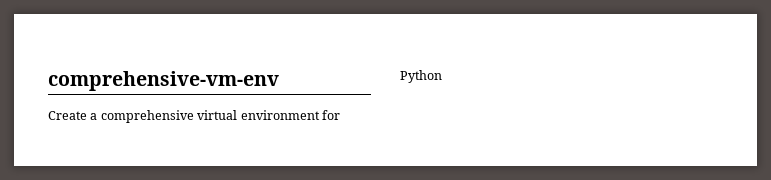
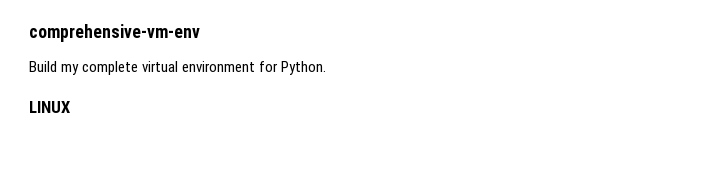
[48,110,194,123] Create a comprehensive -> [29,61,139,75] Build my complete
[400,70,442,83] Python -> [281,61,327,75] [29,101,70,113] Python. // LINUX

